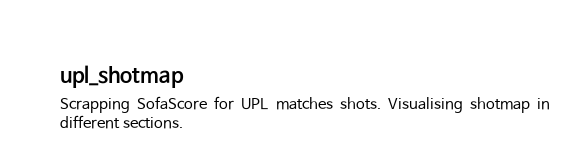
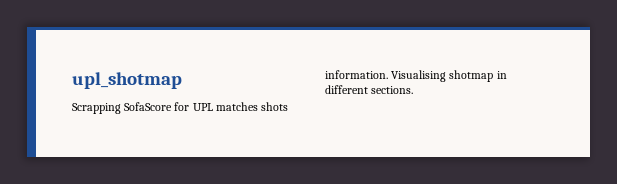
[339,97,381,110] shots. -> [261,102,289,111] [325,70,388,79] shots information.

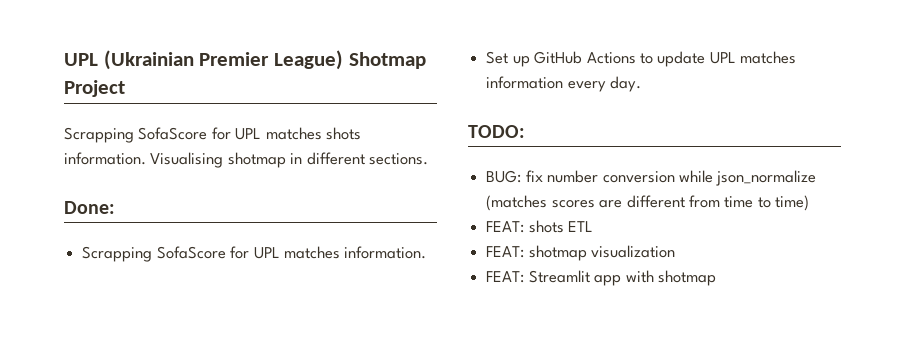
[72,72,182,89] upl_shotmap -> [64,50,426,70] [64,80,125,97] UPL (Ukrainian Premier League) Shotmap Project
(414, 90) none -> [64,201,115,214] [82,246,427,262] [486,51,797,67] [486,76,642,92] [468,125,525,138] [486,170,817,186] [486,195,810,211] [486,220,594,233] [486,245,676,261] [486,270,716,286] // Done: // Scrapping SofaScore for UPL matches information. // Set up GitHub Actions to update UPL matches information every day. // TODO: // BUG: fix number conversion while json_normalize (matches scores are different from time to time) // FEAT: shots ETL // FEAT: shotmap visualization // FEAT: Streamlit app with shotmap

